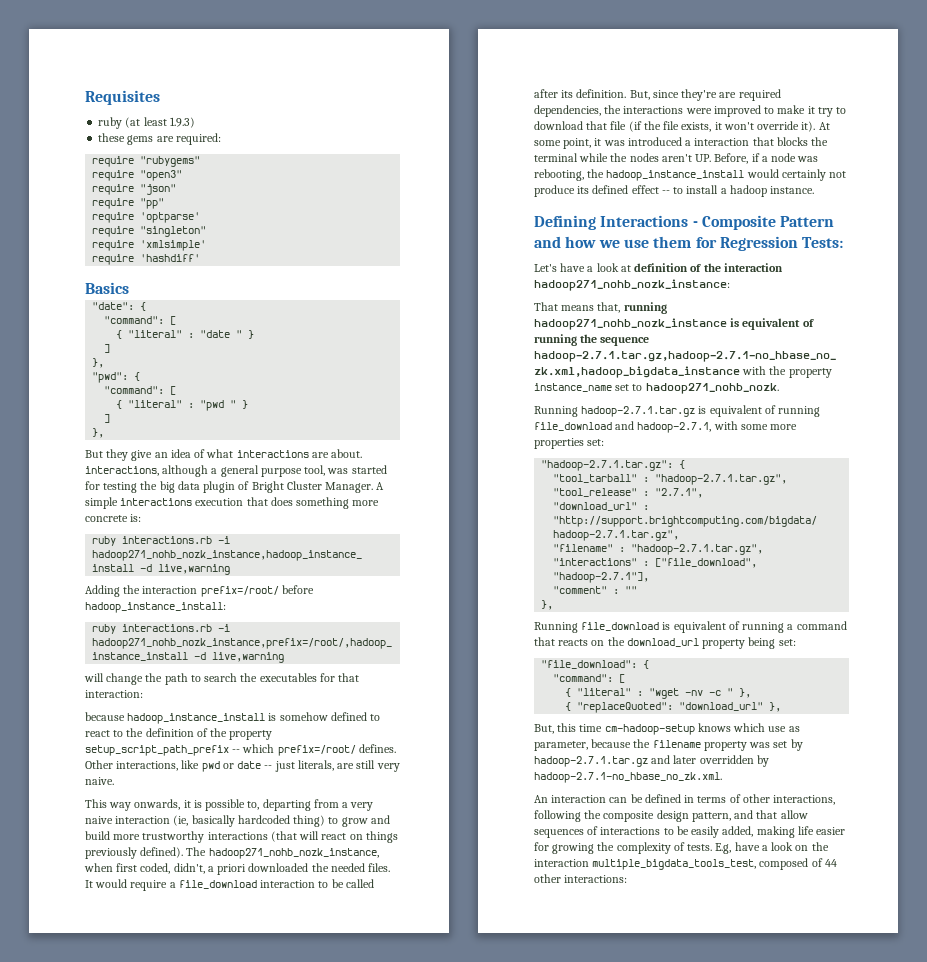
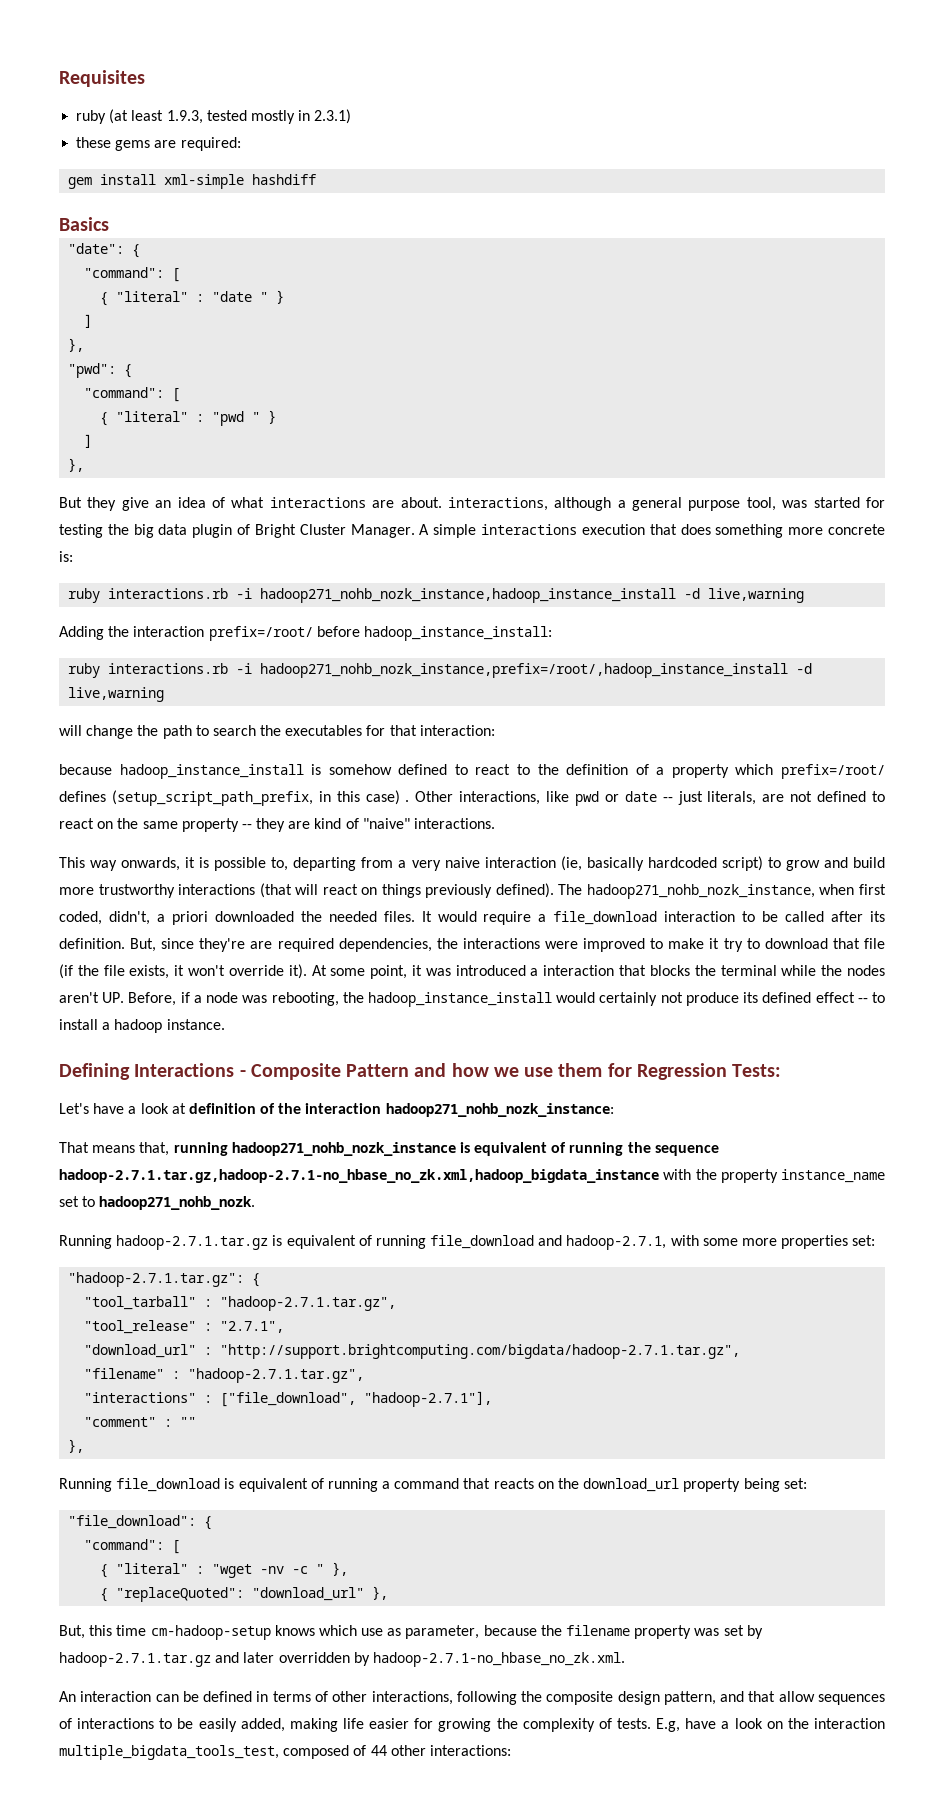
[169,117,195,128] 1.9.3) -> [166,109,352,124] 1.9.3, tested mostly in 2.3.1)
[92,156,201,167] [92,170,183,181] [92,184,177,195] [92,198,165,209] [92,212,201,223] [92,226,207,237] [92,240,207,251] [92,254,201,265] require "rubygems" // require "open3" // require "json" // require "pp" // require 'optparse' // require "singleton" // require 'xmlsimple' // require 'hashdiff' -> [68,174,317,189] gem install xml-simple hashdiff
[210,728,273,740] [85,744,396,756] the property setup_script_path_prefix -- which prefix=/root/ defines. -> [656,764,885,779] [59,790,410,806] a property which prefix=/root/ defines (setup_script_path_prefix, in this case) .
[356,760,400,772] [85,777,114,785] still very naive. -> [790,791,886,802] [59,818,496,832] not defined to react on the same property -- they are kind of "naive" interactions.
[293,815,326,827] thing) -> [721,856,763,871] script)

